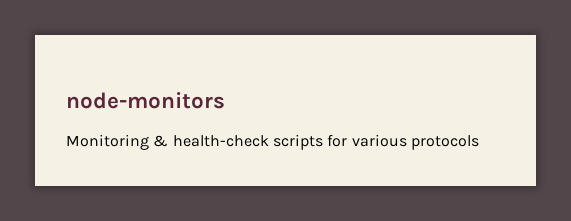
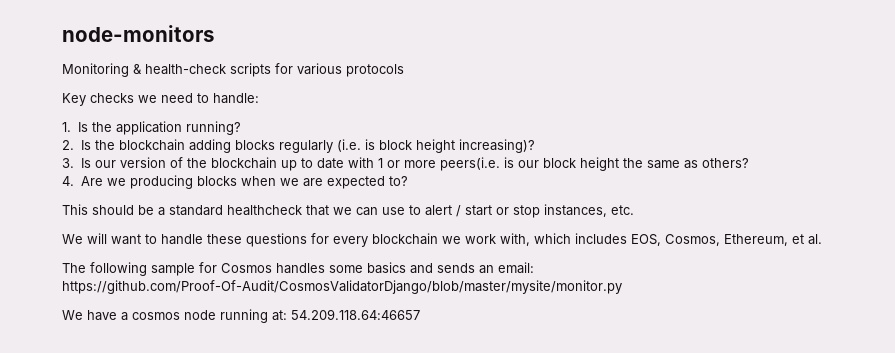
(479, 142) none -> [62,93,259,106] [62,121,242,135] [62,139,535,153] [62,157,749,171] [62,175,408,189] [62,204,634,218] [62,233,822,247] [62,262,534,276] [62,280,622,294] [62,309,420,323] // Key checks we need to handle: // 1. Is the application running? // 2. Is the blockchain adding blocks regularly (i.e. is block height increasing)? // 3. Is our version of the blockchain up to date with 1 or more peers(i.e. is our block height the same as others? // 4. Are we producing blocks when we are expected to? // This should be a standard healthcheck that we can use to alert / start or stop instances, etc. // We will want to handle these questions for every blockchain we work with, which includes EOS, Cosmos, Ethereum, et al. // The following sample for Cosmos handles some basics and sends an email: https://github.com/Proof-Of-Audit/CosmosValidatorDjango/blob/master/mysite/monitor.py // We have a cosmos node running at: 54.209.118.64:46657

